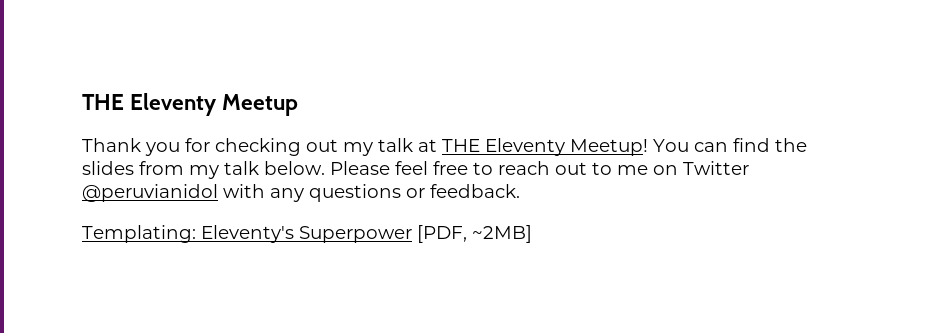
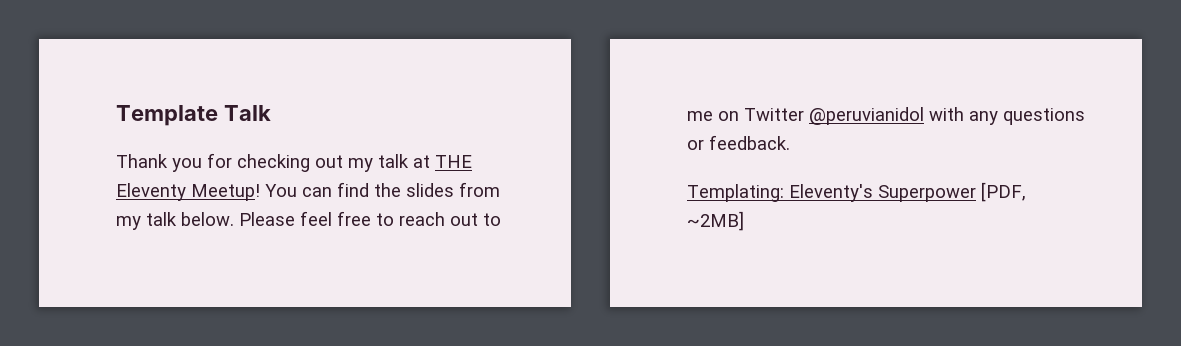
[82,93,299,116] THE Eleventy Meetup -> [116,105,271,126] Template Talk

